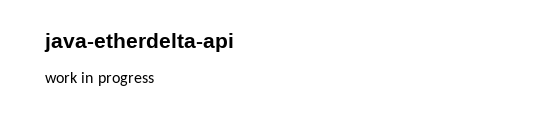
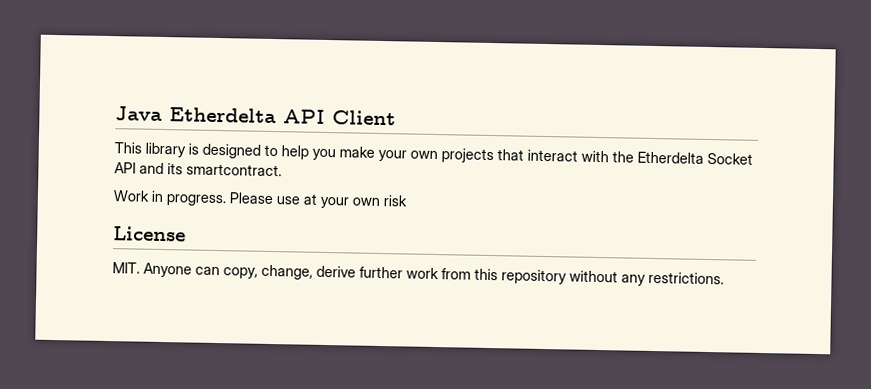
[44,33,234,52] [45,72,154,86] java-etherdelta-api // work in progress -> [115,106,396,126] [114,142,753,165] [114,162,282,177] [113,190,407,209] [113,226,186,242] [112,262,724,286] Java Etherdelta API Client // This library is designed to help you make your own projects that interact with the Etherdelta Socket API and its smartcontract. // Work in progress. Please use at your own risk // License // MIT. Anyone can copy, change, derive further work from this repository without any restrictions.

